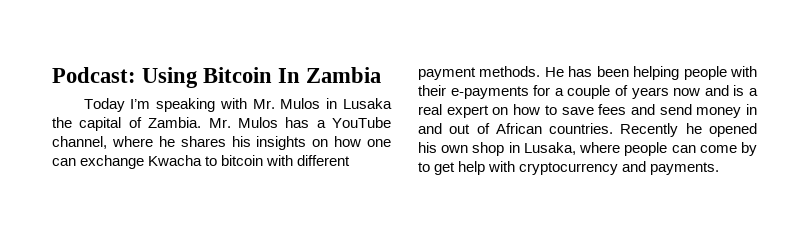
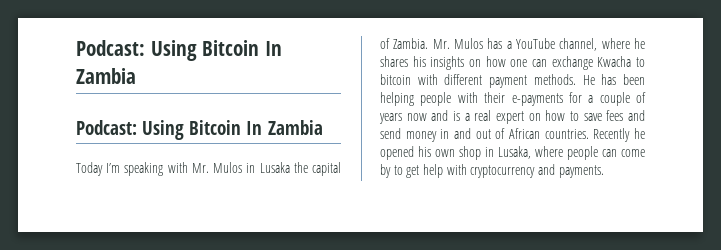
[52,67,382,88] Podcast: Using Bitcoin In Zambia -> [76,40,283,61] [76,68,136,84] [76,120,323,140] Podcast: Using Bitcoin In Zambia // Podcast: Using Bitcoin In Zambia

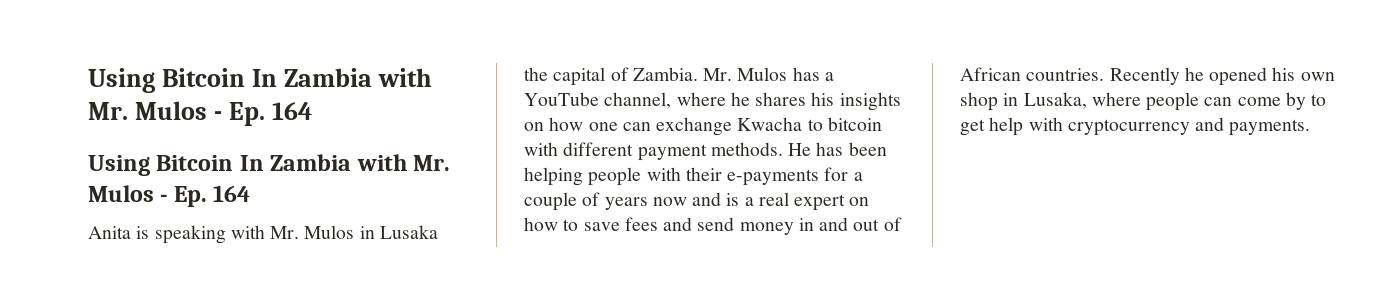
[76,40,283,61] [76,68,136,84] [76,120,323,140] [76,162,121,176] Podcast: Using Bitcoin In Zambia // Podcast: Using Bitcoin In Zambia // Today I’m -> [88,68,432,93] [88,101,312,126] [88,154,451,176] [88,185,251,207] [88,226,150,239] Using Bitcoin In Zambia with Mr. Mulos - Ep. 164 // Using Bitcoin In Zambia with Mr. Mulos - Ep. 164 // Anita is

